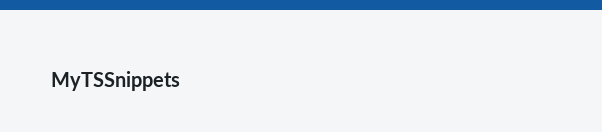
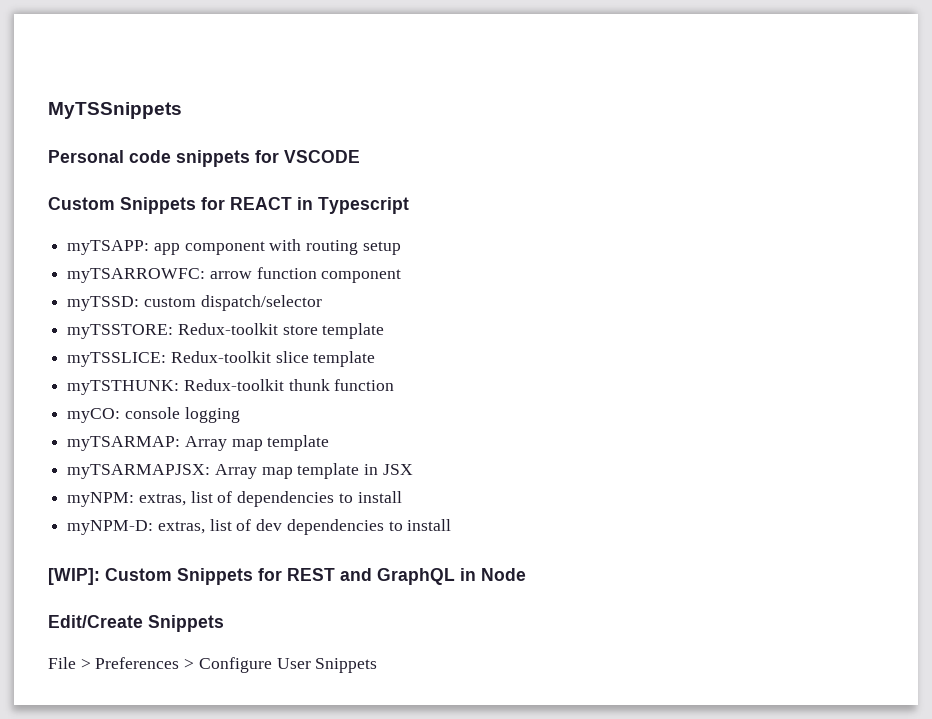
(180, 81) none -> [48,150,360,167] [48,197,409,214] [67,239,401,255] [67,267,402,283] [67,295,322,311] [67,323,385,339] [67,351,376,367] [67,379,395,395] [67,407,240,423] [67,435,330,451] [67,463,413,479] [67,491,402,507] [67,519,452,535] [48,568,526,585] [48,615,224,632] [48,657,378,673] // Personal code snippets for VSCODE // Custom Snippets for REACT in Typescript // myTSAPP: app component with routing setup // myTSARROWFC: arrow function component // myTSSD: custom dispatch/selector // myTSSTORE: Redux-toolkit store template // myTSSLICE: Redux-toolkit slice template // myTSTHUNK: Redux-toolkit thunk function // myCO: console logging // myTSARMAP: Array map template // myTSARMAPJSX: Array map template in JSX // myNPM: extras, list of dependencies to install // myNPM-D: extras, list of dev dependencies to install // [WIP]: Custom Snippets for REST and GraphQL in Node // Edit/Create Snippets // File > Preferences > Configure User Snippets

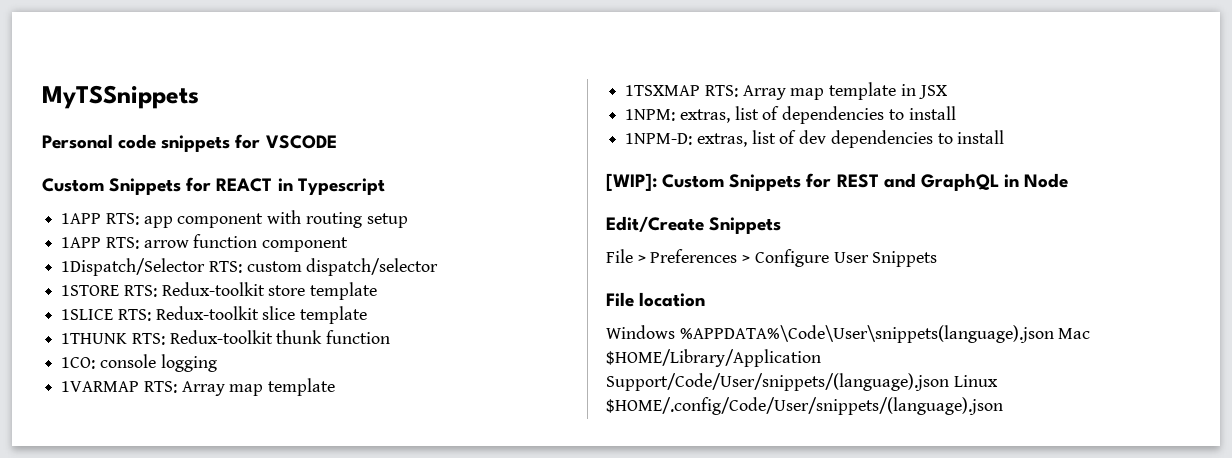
[67,240,150,255] myTSAPP: -> [61,213,139,225] 1APP RTS:
[67,268,206,283] myTSARROWFC: -> [61,237,139,249] 1APP RTS:
[67,296,140,311] myTSSD: -> [61,258,242,276] 1Dispatch/Selector RTS:
[67,324,174,339] myTSSTORE: -> [61,285,157,297] 1STORE RTS:
[67,352,167,367] myTSSLICE: -> [61,309,151,321] 1SLICE RTS:
[67,380,180,395] myTSTHUNK: -> [61,333,165,345] 1THUNK RTS:
[67,408,121,423] myCO: -> [61,357,96,369] 1CO:
[67,436,181,451] myTSARMAP: -> [61,381,177,393] 1VARMAP RTS:
[67,464,211,479] myTSARMAPJSX: -> [625,85,738,97] 1TSXMAP RTS:
[67,492,135,507] myNPM: -> [625,109,676,121] 1NPM:
[67,520,154,535] myNPM-D: -> [625,133,693,145] 1NPM-D:
(378, 665) none -> [606,292,706,307] [606,325,1091,343] [606,349,821,367] [606,373,998,391] [606,397,1003,415] // File location // Windows %APPDATA%\Code\User\snippets(language).json Mac $HOME/Library/Application Support/Code/User/snippets/(language).json Linux $HOME/.config/Code/User/snippets/(language).json

